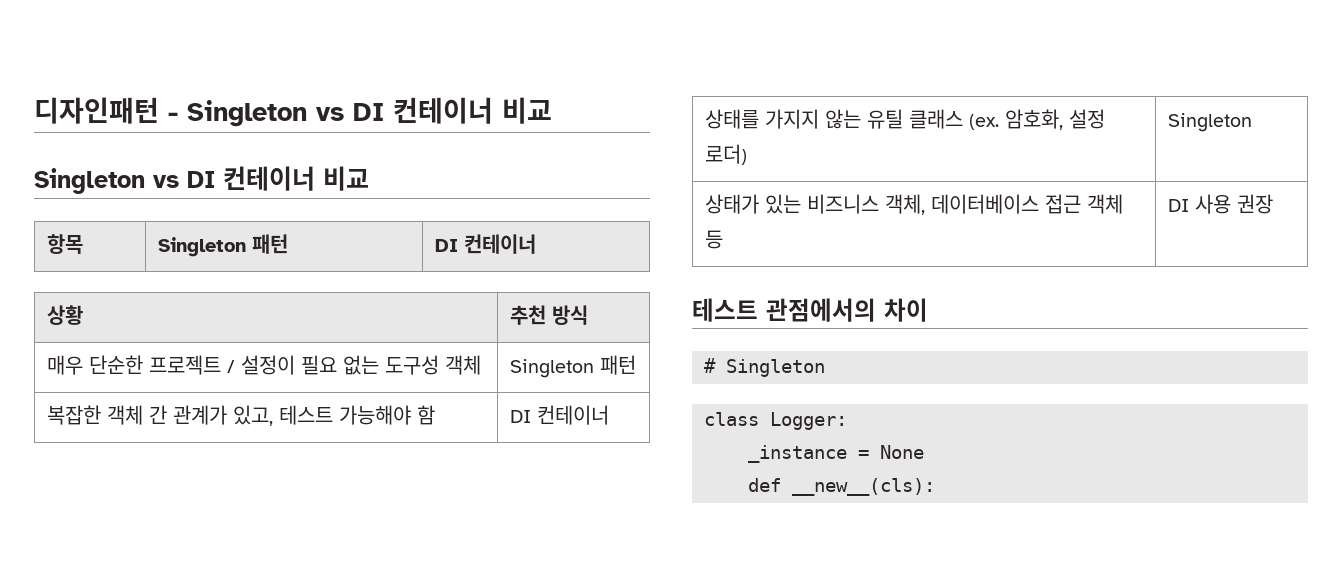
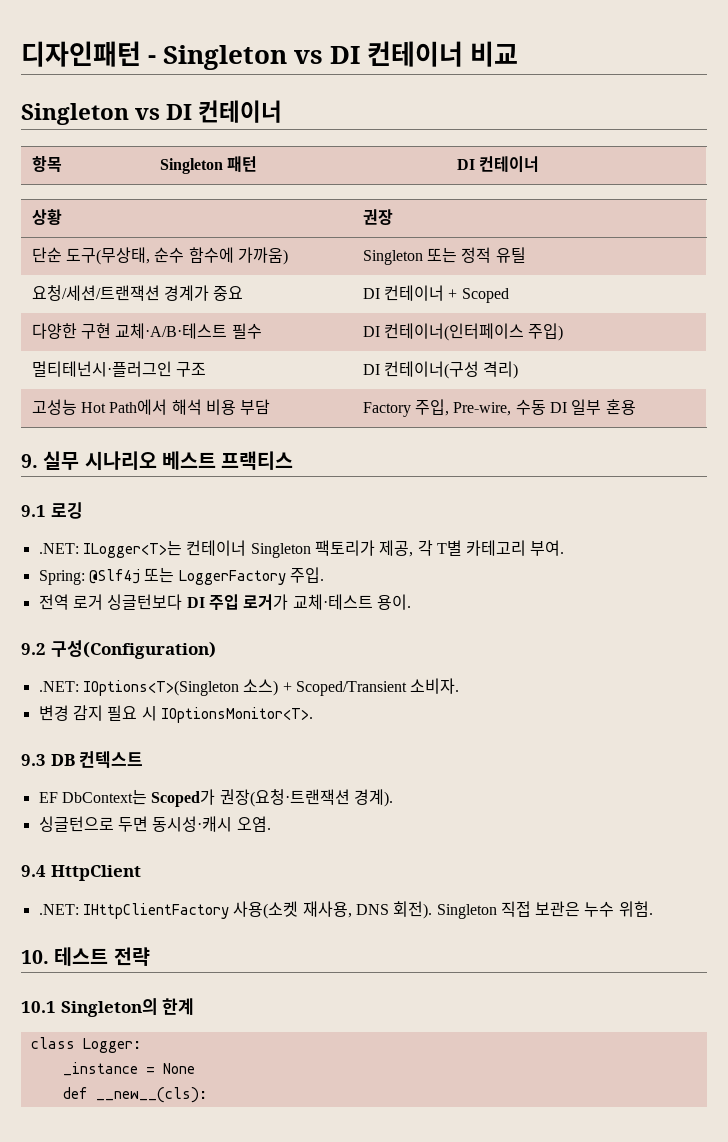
[323,166,369,191] 비교 -> (283, 111) none
[510,305,589,325] [47,355,482,375] [510,355,637,378] [47,405,436,426] [510,405,610,425] [705,109,1106,130] [705,144,748,165] [1168,113,1253,132] [705,194,1124,215] [705,230,724,249] [1168,194,1274,214] [692,298,928,322] [704,358,825,377] 추천 방식 // 매우 단순한 프로젝트 / 설정이 필요 없는 도구성 객체 | Singleton 패턴 // 복잡한 객체 간 관계가 있고, 테스트 가능해야 함 | DI 컨테이너 // 상태를 가지지 않는 유틸 클래스 (ex. 암호화, 설정 로더) | Singleton // 상태가 있는 비즈니스 객체, 데이터베이스 접근 객체 등 | DI 사용 권장 // 테스트 관점에서의 차이 // # Singleton -> [362,209,393,225] [31,247,288,265] [362,247,526,265] [31,285,244,301] [362,285,509,303] [31,323,262,339] [362,323,564,341] [31,361,206,377] [362,361,519,379] [31,399,271,415] [362,399,636,417] [21,451,294,470] [21,502,83,519] [38,540,565,558] [38,567,324,585] [38,594,411,610] [21,640,216,659] [38,678,460,696] [38,705,313,723] [21,751,144,768] [38,789,393,807] [38,816,271,832] [21,865,141,881] [38,901,653,919] [21,947,150,966] [21,998,195,1017] 권장 // 단순 도구(무상태, 순수 함수에 가까움) | Singleton 또는 정적 유틸 // 요청/세션/트랜잭션 경계가 중요 | DI 컨테이너 + Scoped // 다양한 구현 교체·A/B·테스트 필수 | DI 컨테이너(인터페이스 주입) // 멀티테넌시·플러그인 구조 | DI 컨테이너(구성 격리) // 고성능 Hot Path에서 해석 비용 부담 | Factory 주입, Pre-wire, 수동 DI 일부 혼용 // 9. 실무 시나리오 베스트 프랙티스 // 9.1 로깅 // .NET: ILogger<T>는 컨테이너 Singleton 팩토리가 제공, 각 T별 카테고리 부여. // Spring: @Slf4j 또는 LoggerFactory 주입. // 전역 로거 싱글턴보다 DI 주입 로거가 교체·테스트 용이. // 9.2 구성(Configuration) // .NET: IOptions<T>(Singleton 소스) + Scoped/Transient 소비자. // 변경 감지 필요 시 IOptionsMonitor<T>. // 9.3 DB 컨텍스트 // EF DbContext는 Scoped가 권장(요청·트랜잭션 경계). // 싱글턴으로 두면 동시성·캐시 오염. // 9.4 HttpClient // .NET: IHttpClientFactory 사용(소켓 재사용, DNS 회전). Singleton 직접 보관은 누수 위험. // 10. 테스트 전략 // 10.1 Singleton의 한계

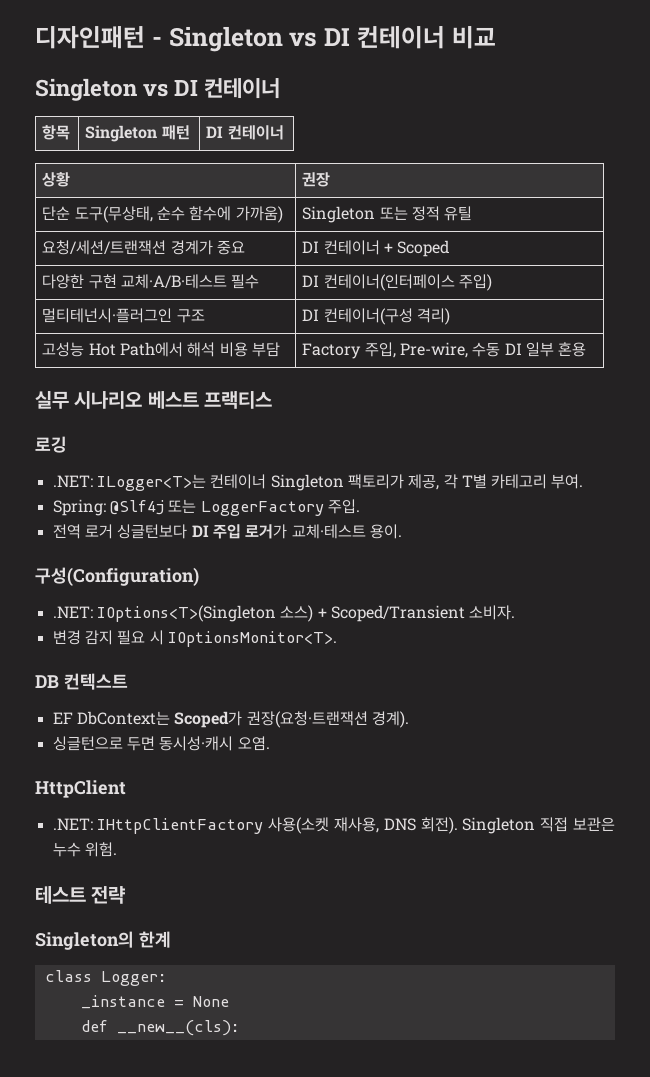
[21,454,38,468] 9. -> (587, 349) none
[21,505,46,517] 9.1 -> (273, 400) none
[21,643,46,655] 9.2 -> (402, 531) none
[21,754,46,766] 9.3 -> (337, 639) none
[21,865,46,877] 9.4 -> (270, 743) none
[21,950,49,964] 10. -> (117, 849) none
[21,1001,56,1013] 10.1 -> (126, 895) none

